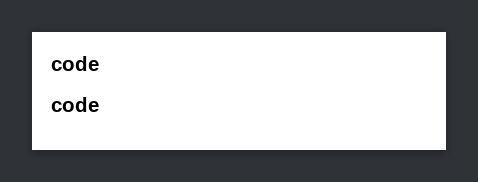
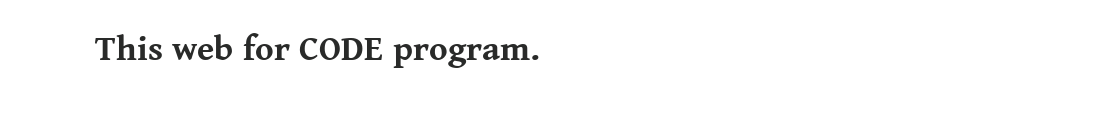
[51,56,99,71] [51,97,99,112] code // code -> [95,33,540,68] This web for CODE program.

